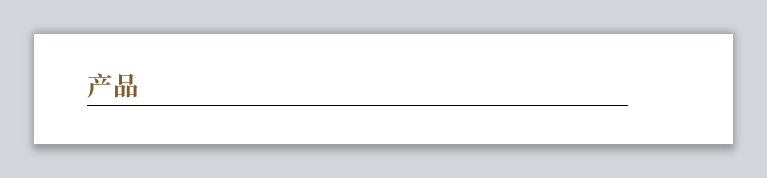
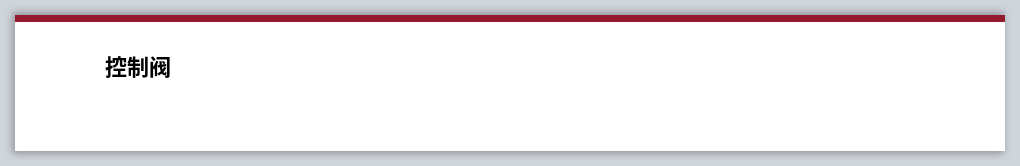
[87,73,139,98] 产品 -> [105,56,171,78] 控制阀

